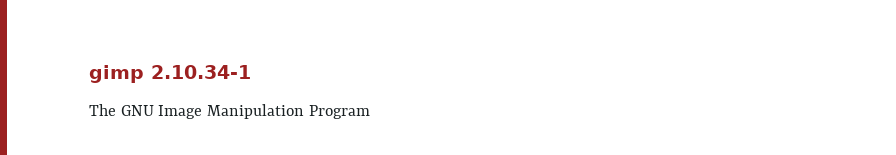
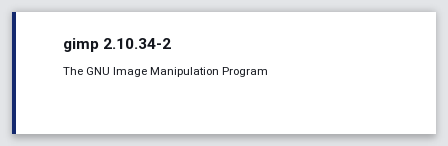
[151,65,251,79] 2.10.34-1 -> [103,38,172,49] 2.10.34-2

